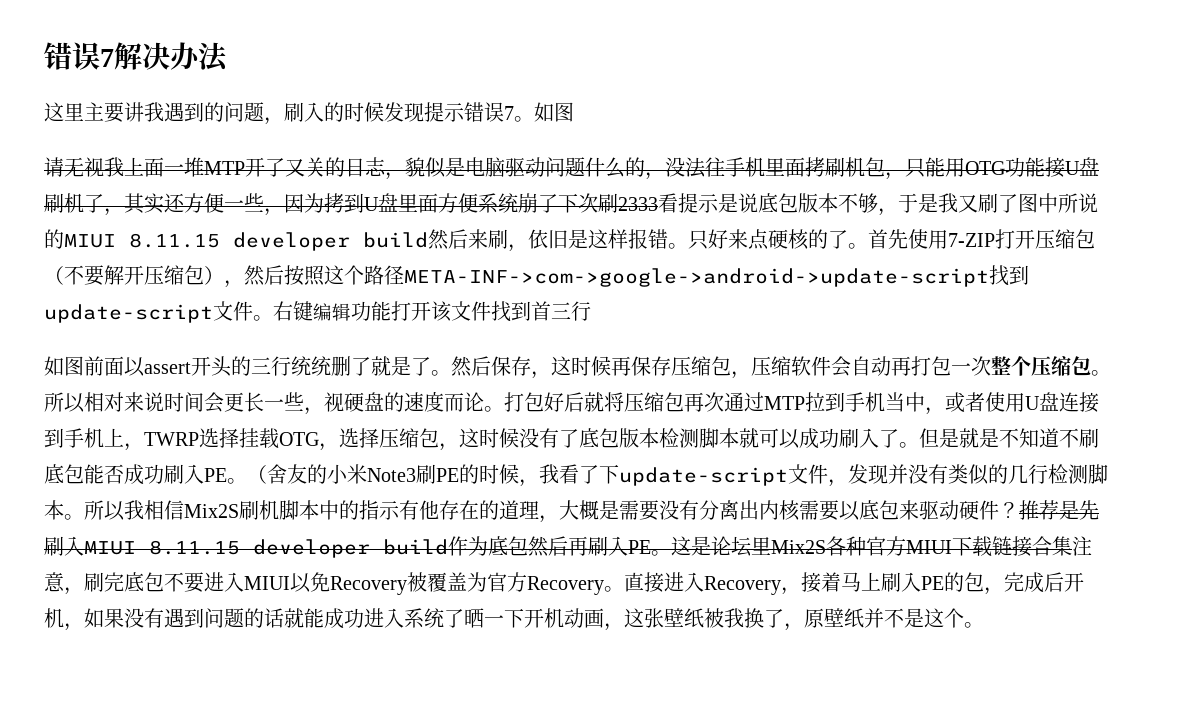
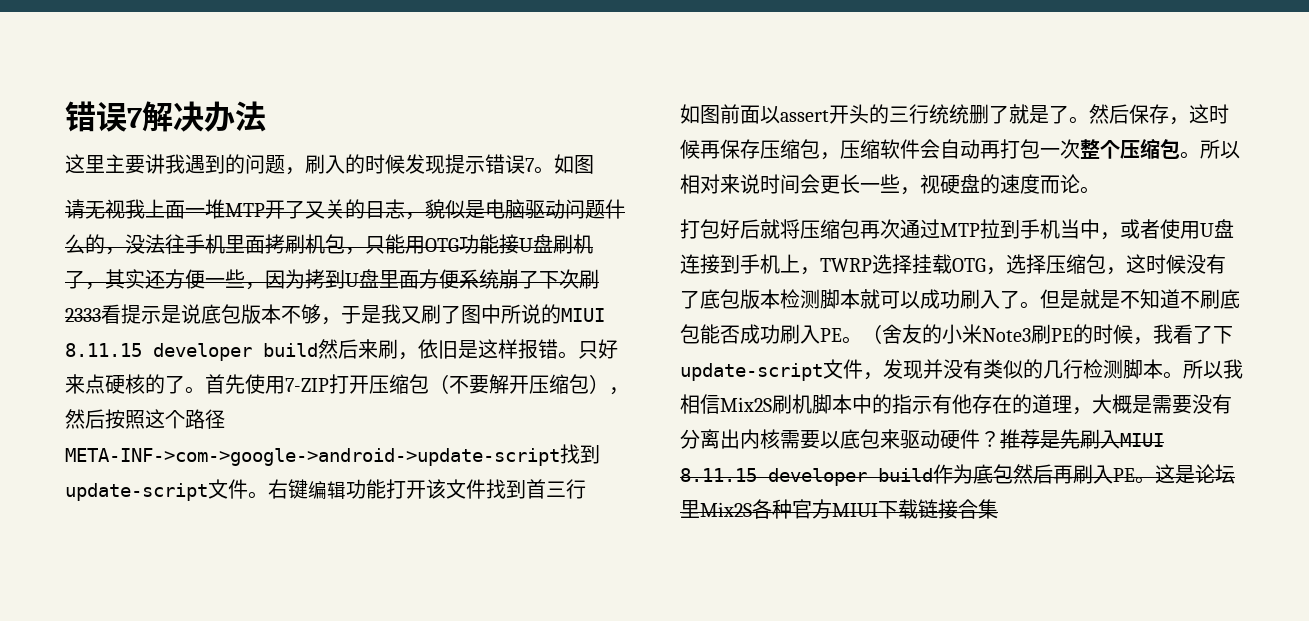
(504, 409) none -> (1100, 190) //
[1072,536,1092,556] [44,572,1084,595] [44,608,984,631] 注意，刷完底包不要进入MIUI以免Recovery被覆盖为官方Recovery。直接进入Recovery，接着马上刷入PE的包，完成后开机，如果没有遇到问题的话就能成功进入系统了晒一下开机动画，这张壁纸被我换了，原壁纸并不是这个。 -> (998, 509) none

